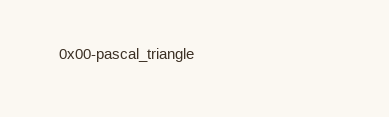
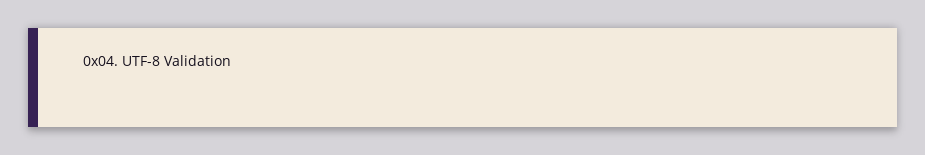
[59,48,194,62] 0x00-pascal_triangle -> [83,55,231,66] 0x04. UTF-8 Validation

